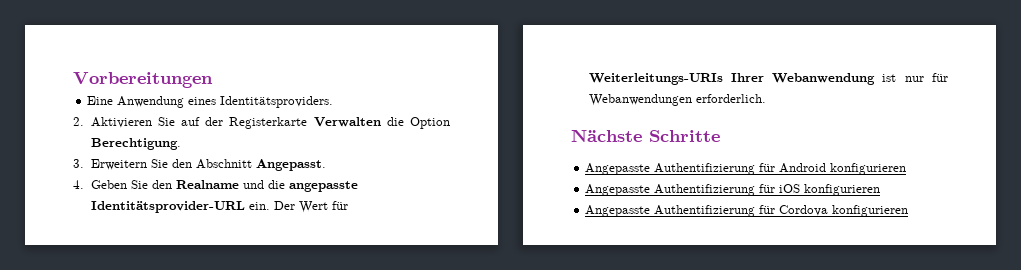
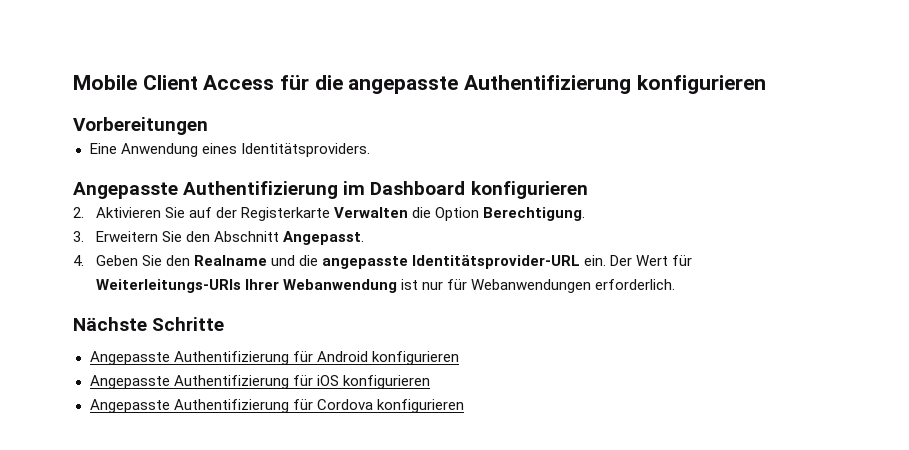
(73, 80) none -> [73,75,766,94] Mobile Client Access für die angepasste Authentifizierung konfigurieren //
(334, 102) none -> [73,181,588,199] // Angepasste Authentifizierung im Dashboard konfigurieren

